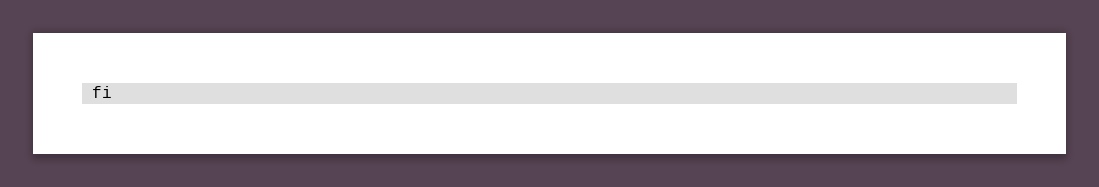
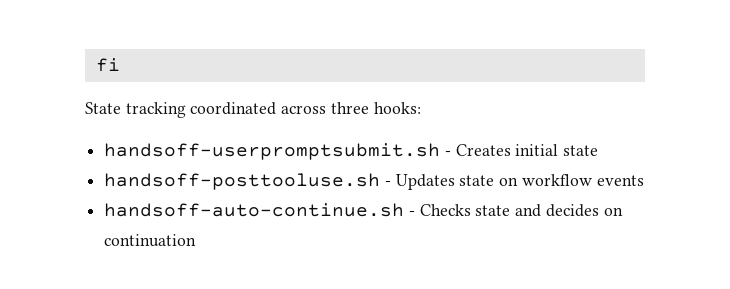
(112, 92) none -> [85,102,421,118] [104,143,599,160] [104,173,644,190] [104,203,623,217] [104,234,197,247] // State tracking coordinated across three hooks: // handsoff-userpromptsubmit.sh - Creates initial state // handsoff-posttooluse.sh - Updates state on workflow events // handsoff-auto-continue.sh - Checks state and decides on continuation

